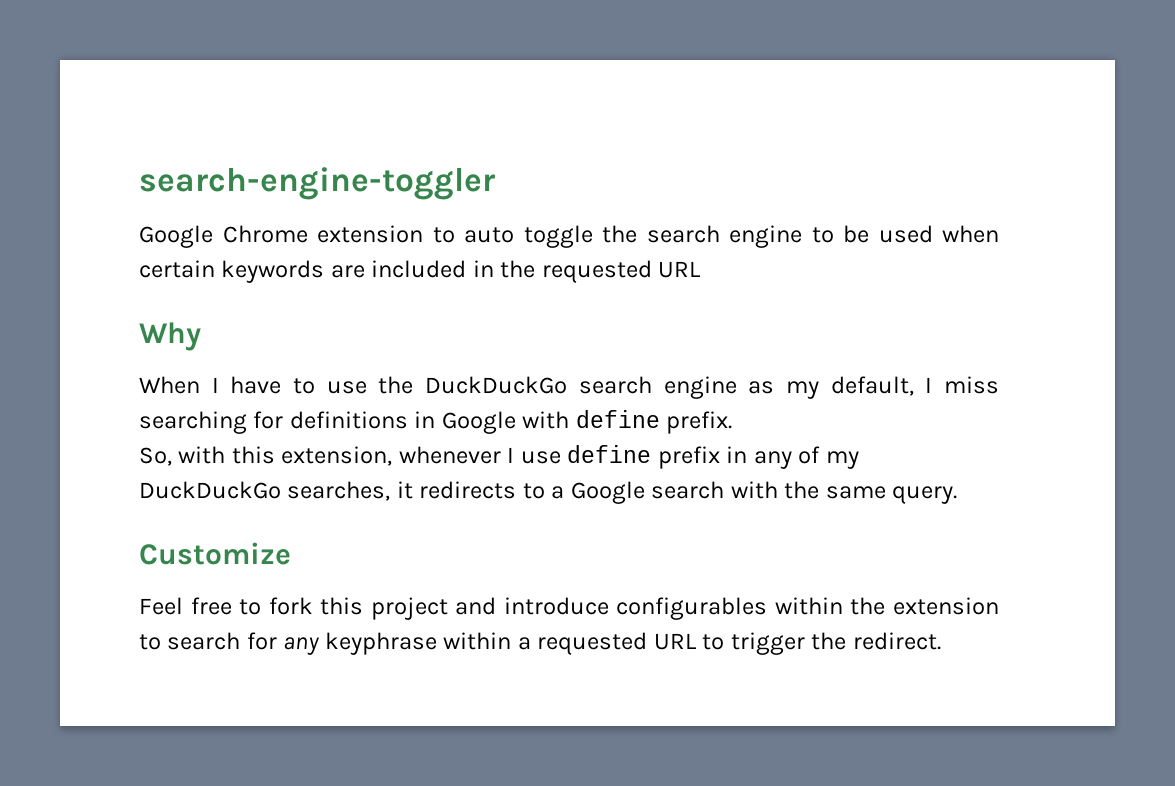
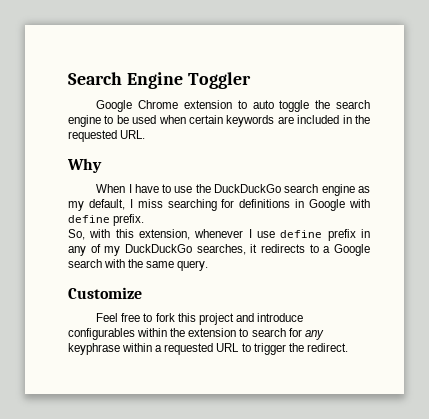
[139,167,495,200] search-engine-toggler -> [68,72,251,89] Search Engine Toggler
[658,261,701,278] URL -> [120,130,146,139] URL.

